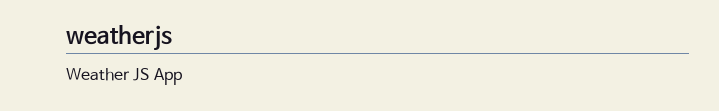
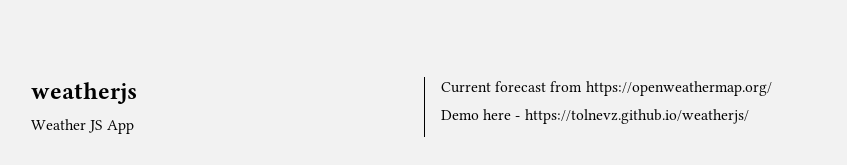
(182, 76) none -> [441,81,772,96] [441,109,749,124] // Current forecast from https://openweathermap.org/ // Demo here - https://tolnevz.github.io/weatherjs/

